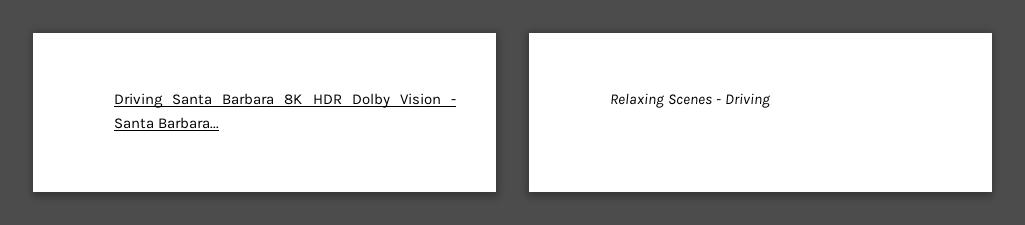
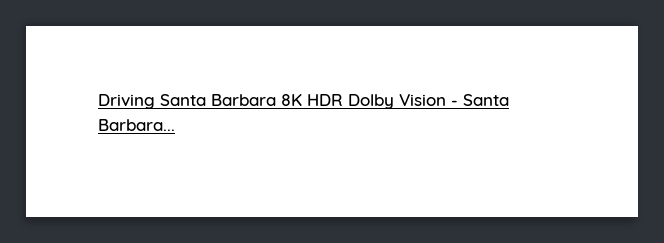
[610,93,772,108] // Relaxing Scenes - Driving -> (175, 125) none

